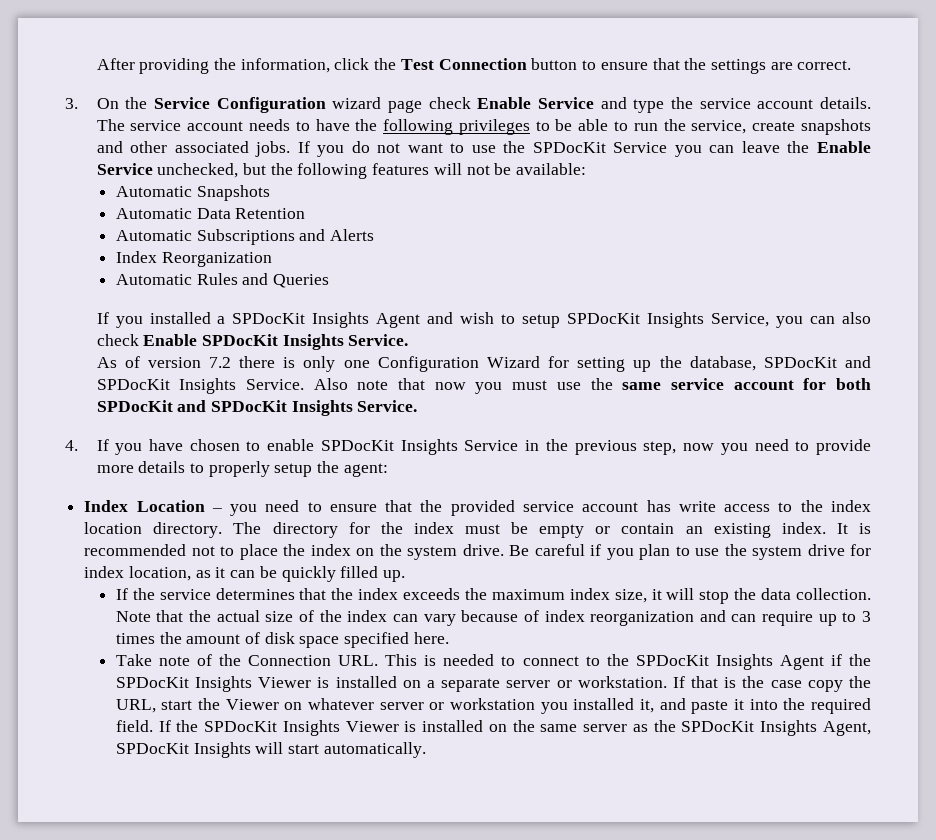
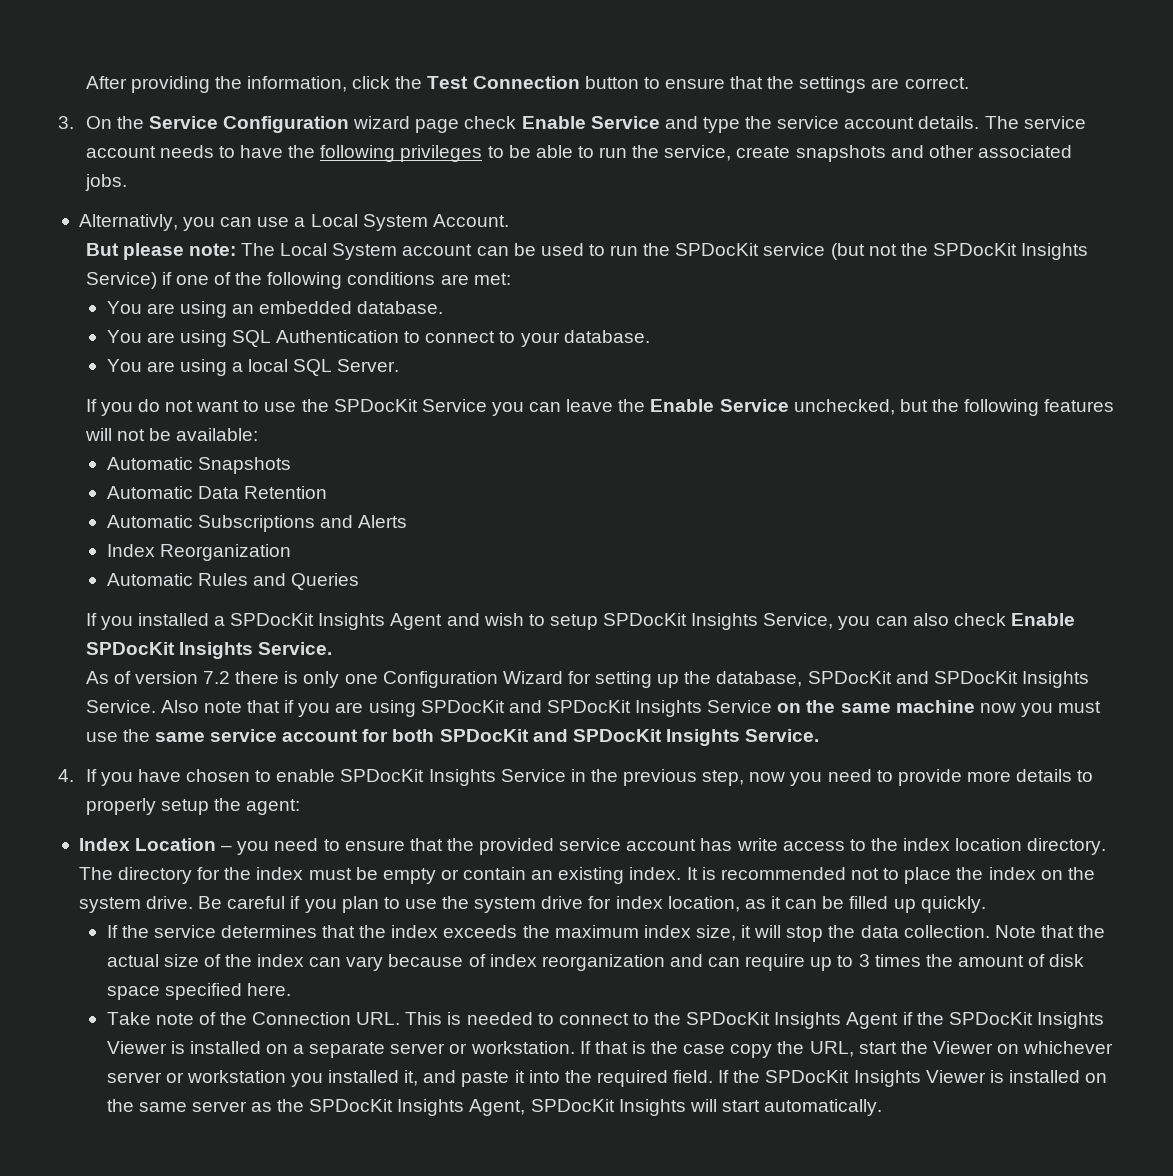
(291, 149) none -> [78,214,509,231] [85,243,1089,260] [85,272,511,289] [106,301,444,318] [106,330,650,347] [106,359,400,376] // Alternativly, you can use a Local System Account. // But please note: The Local System account can be used to run the SPDocKit service (but not the SPDocKit Insights Service) if one of the following conditions are met: // You are using an embedded database. // You are using SQL Authentication to connect to your database. // You are using a local SQL Server. //
(426, 384) none -> [284,700,975,717] if you are using SPDocKit and SPDocKit Insights Service on the same machine
[281,566,406,582] quickly filled up. -> [849,896,986,913] filled up quickly.
[308,698,375,710] whatever -> [1023,1041,1114,1054] whichever

